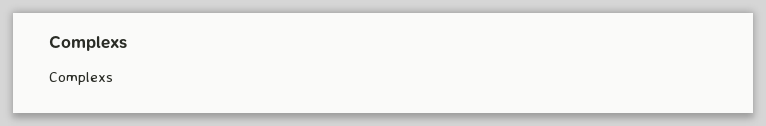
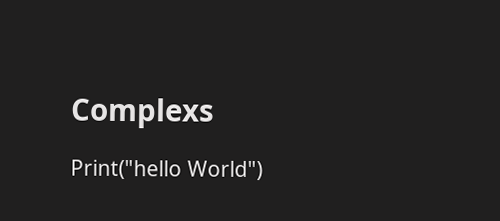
[49,72,113,85] Complexs -> [70,159,263,181] Print("hello World")

